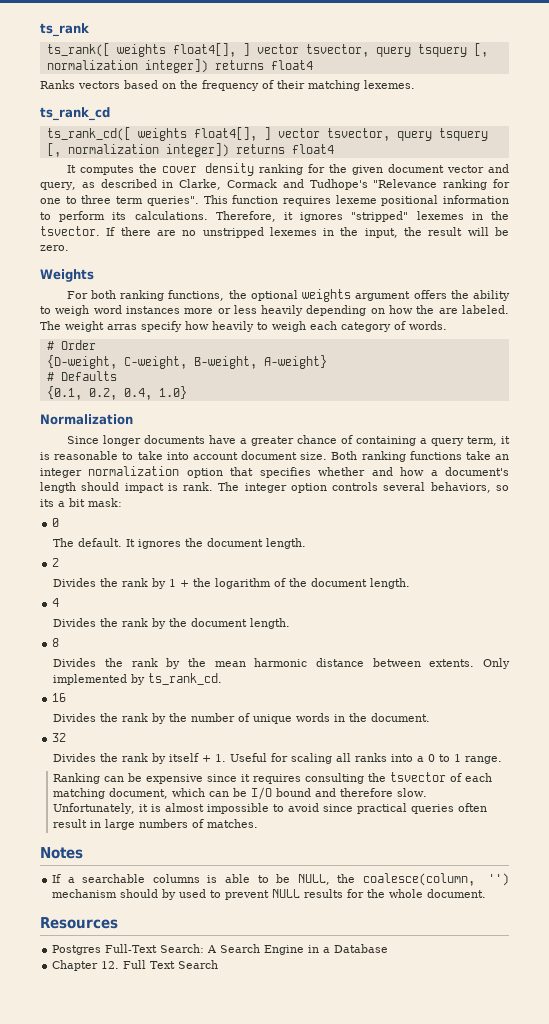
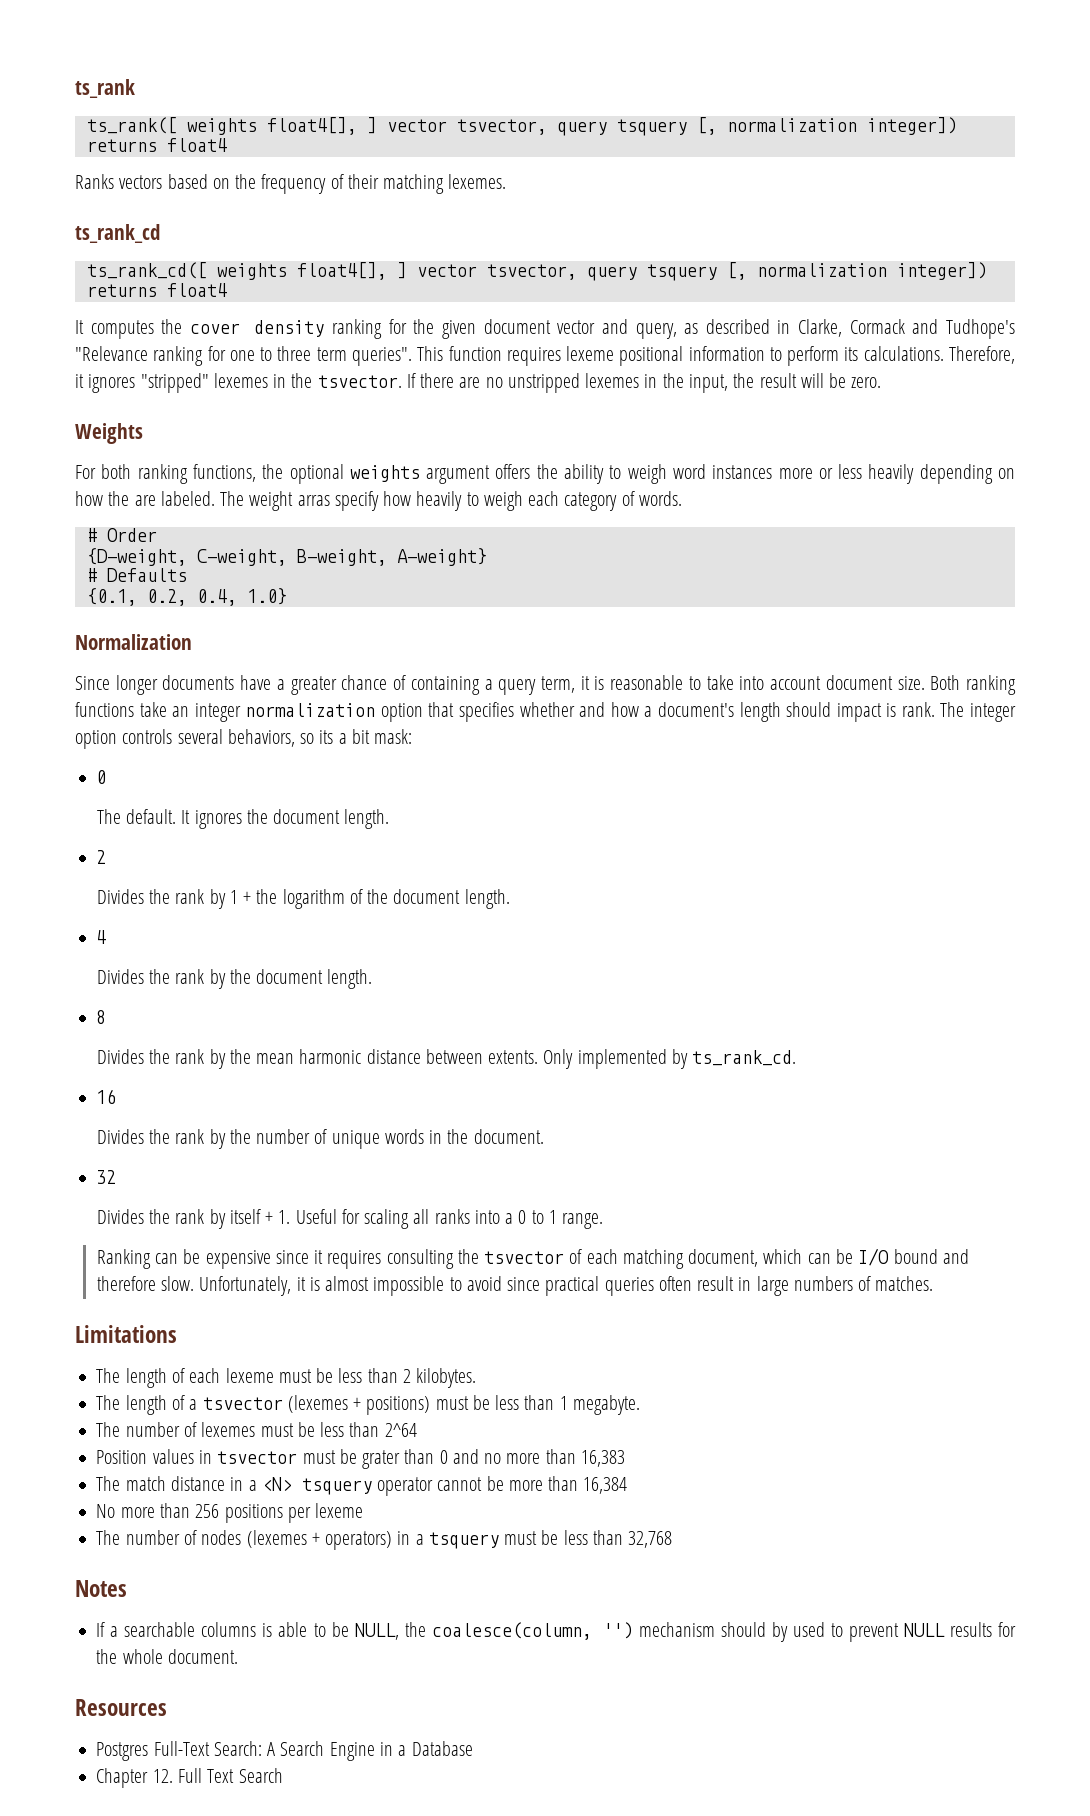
(259, 823) none -> [75,1325,177,1343] [96,1368,477,1388] [96,1395,640,1415] [96,1422,417,1437] [96,1449,625,1469] [96,1476,628,1496] [96,1503,364,1523] [96,1530,673,1550] // Limitations // The length of each lexeme must be less than 2 kilobytes. // The length of a tsvector (lexemes + positions) must be less than 1 megabyte. // The number of lexemes must be less than 2^64 // Position values in tsvector must be grater than 0 and no more than 16,383 // The match distance in a <N> tsquery operator cannot be more than 16,384 // No more than 256 positions per lexeme // The number of nodes (lexemes + operators) in a tsquery must be less than 32,768

